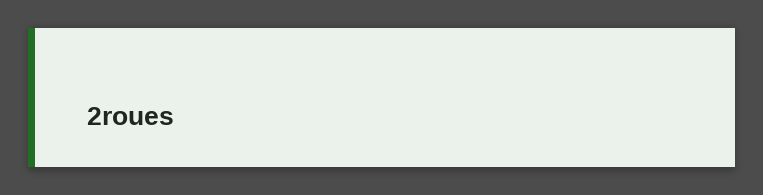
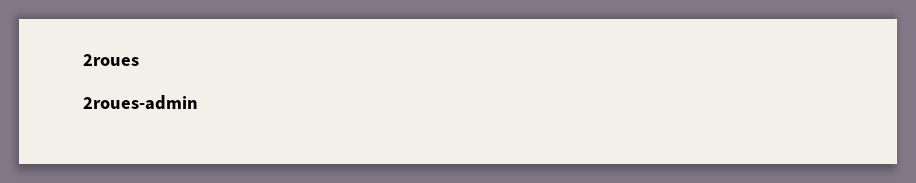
(174, 116) none -> [83,95,198,110] // 2roues-admin

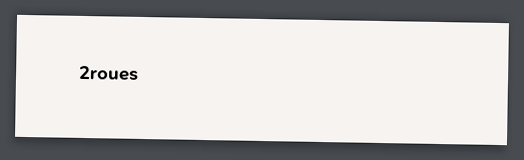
[83,95,198,110] // 2roues-admin -> (139, 73) none

